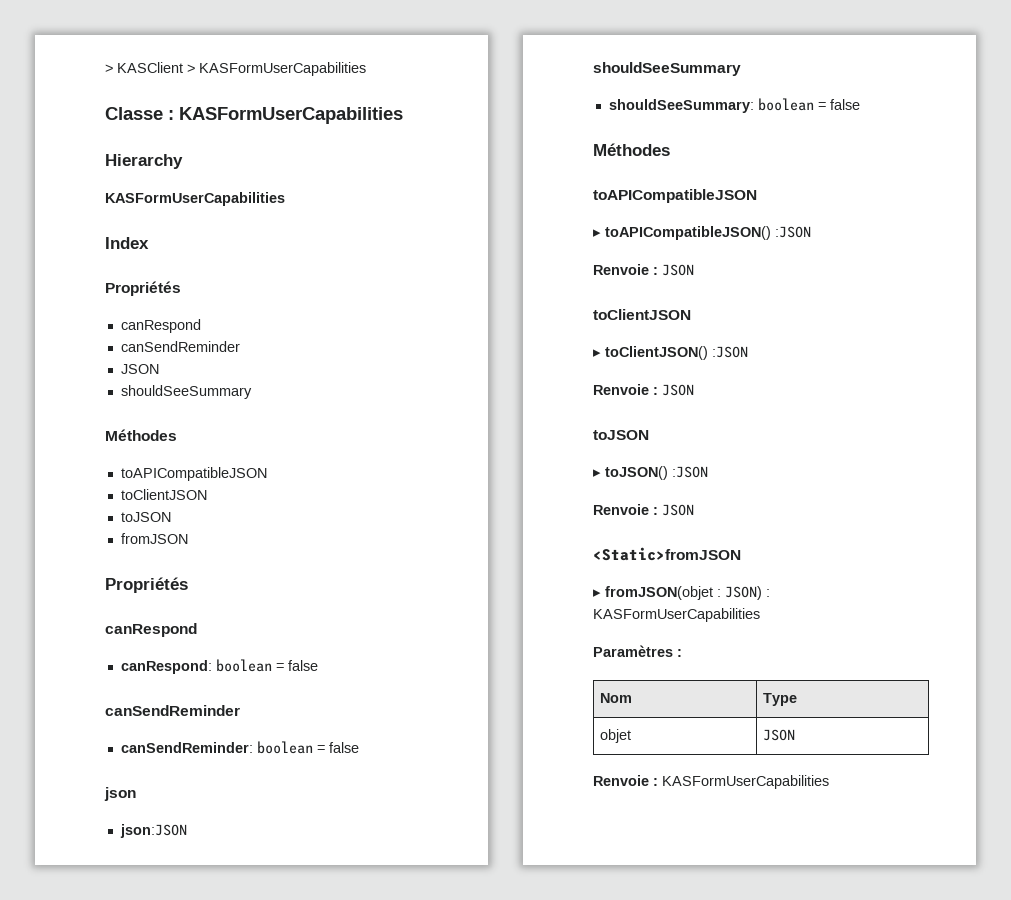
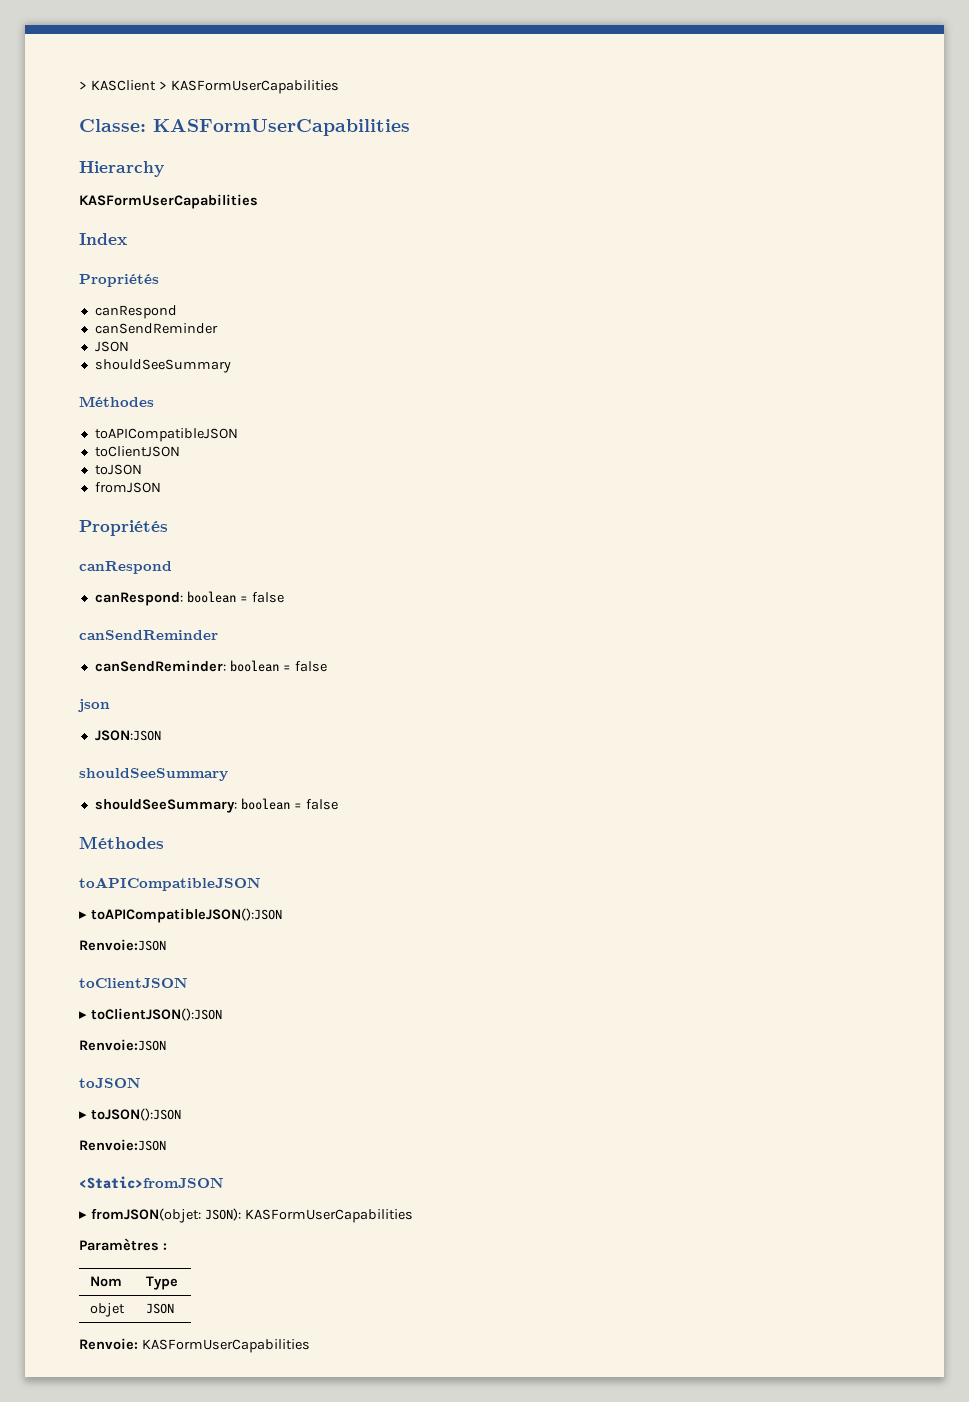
[105,107,174,120] Classe : -> [79,119,146,132] Classe:
[119,824,187,838] json:JSON -> [94,730,161,741] JSON:JSON
[605,226,811,240] [593,264,694,276] [593,309,691,320] [593,346,748,360] [593,384,694,396] [593,430,649,440] [593,466,708,480] [593,504,694,516] [593,547,741,561] [593,586,770,600] toAPICompatibleJSON() :JSON // Renvoie : JSON // toClientJSON // ▸ toClientJSON() :JSON // Renvoie : JSON // toJSON // ▸ toJSON() :JSON // Renvoie : JSON // <Static>fromJSON // ▸ fromJSON(objet : JSON) : -> [90,908,282,923] [79,939,166,951] [79,977,188,988] [79,1008,222,1021] [79,1039,166,1051] [79,1077,141,1088] [79,1108,181,1121] [79,1139,166,1151] [79,1176,224,1189] [79,1208,241,1223] toAPICompatibleJSON():JSON // Renvoie:JSON // toClientJSON // ▸ toClientJSON():JSON // Renvoie:JSON // toJSON // ▸ toJSON():JSON // Renvoie:JSON // <Static>fromJSON // ▸ fromJSON(objet: JSON):
[593,775,658,786] Renvoie : -> [79,1338,138,1350] Renvoie:

